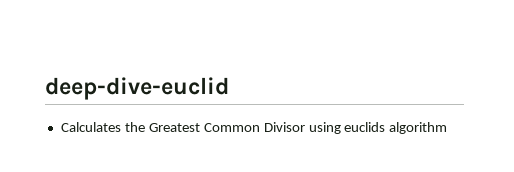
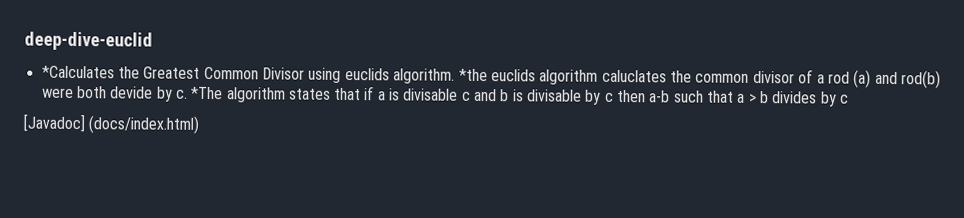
[60,122,121,132] Calculates -> [41,65,115,79] *Calculates
[389,122,448,134] algorithm -> [393,68,942,89] [41,86,849,107] [23,113,200,134] algorithm. *the euclids algorithm caluclates the common divisor of a rod (a) and rod(b) were both devide by c. *The algorithm states that if a is divisable c and b is divisable by c then a-b such that a > b divides by c // [Javadoc] (docs/index.html)

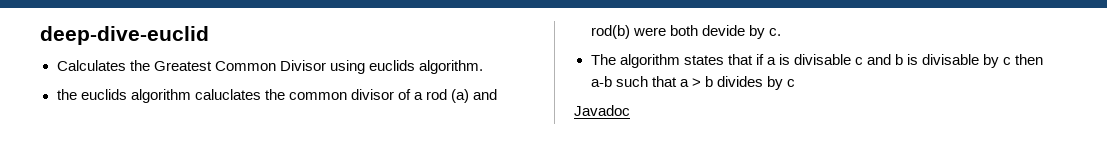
[41,65,115,79] *Calculates -> [56,60,126,71] Calculates
[458,68,488,82] *the -> [56,89,77,100] // the
[191,86,224,100] *The -> [590,54,616,65] // The
[23,113,200,134] [Javadoc] (docs/index.html) -> [574,105,630,116] Javadoc

